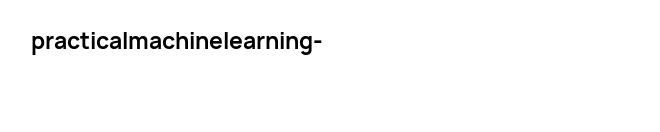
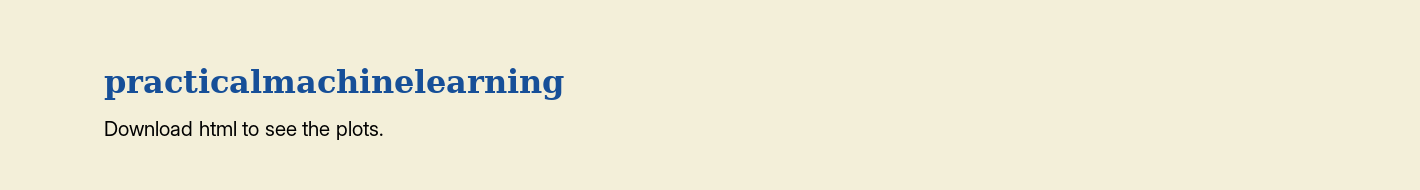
[31,32,323,55] practicalmachinelearning- -> [104,68,564,100] [104,121,384,140] practicalmachinelearning // Download html to see the plots.

